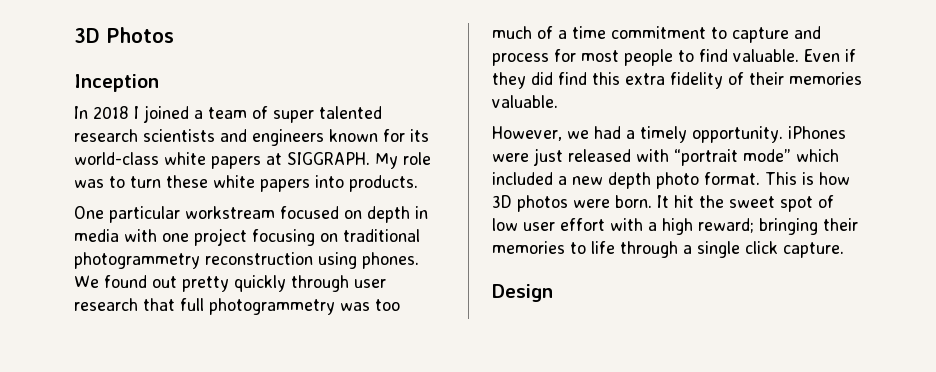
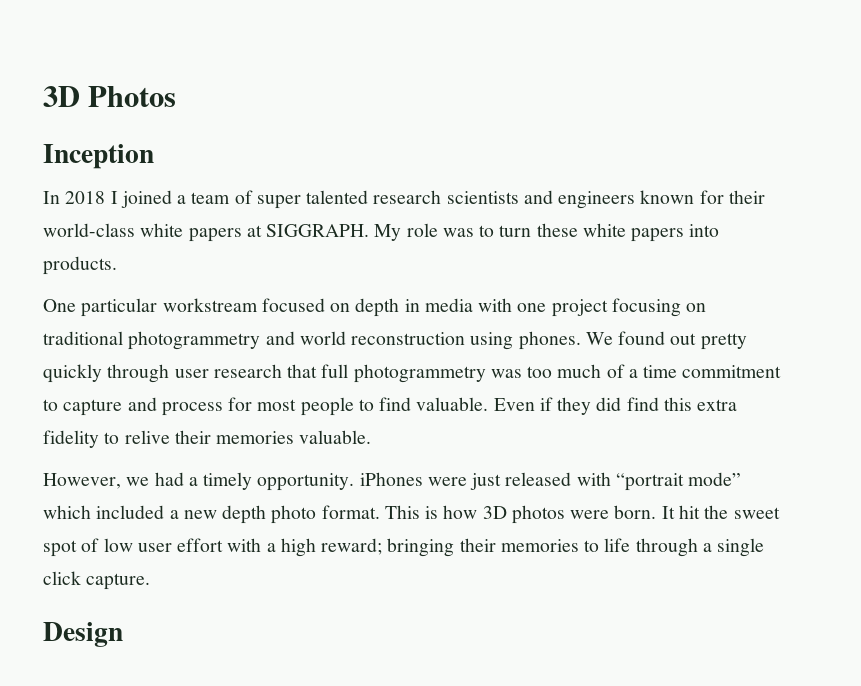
[410,129,429,142] its -> [728,190,765,204] their
(200, 260) none -> [265,331,346,345] and world
[728,72,744,85] of -> [104,430,170,444] to relive

